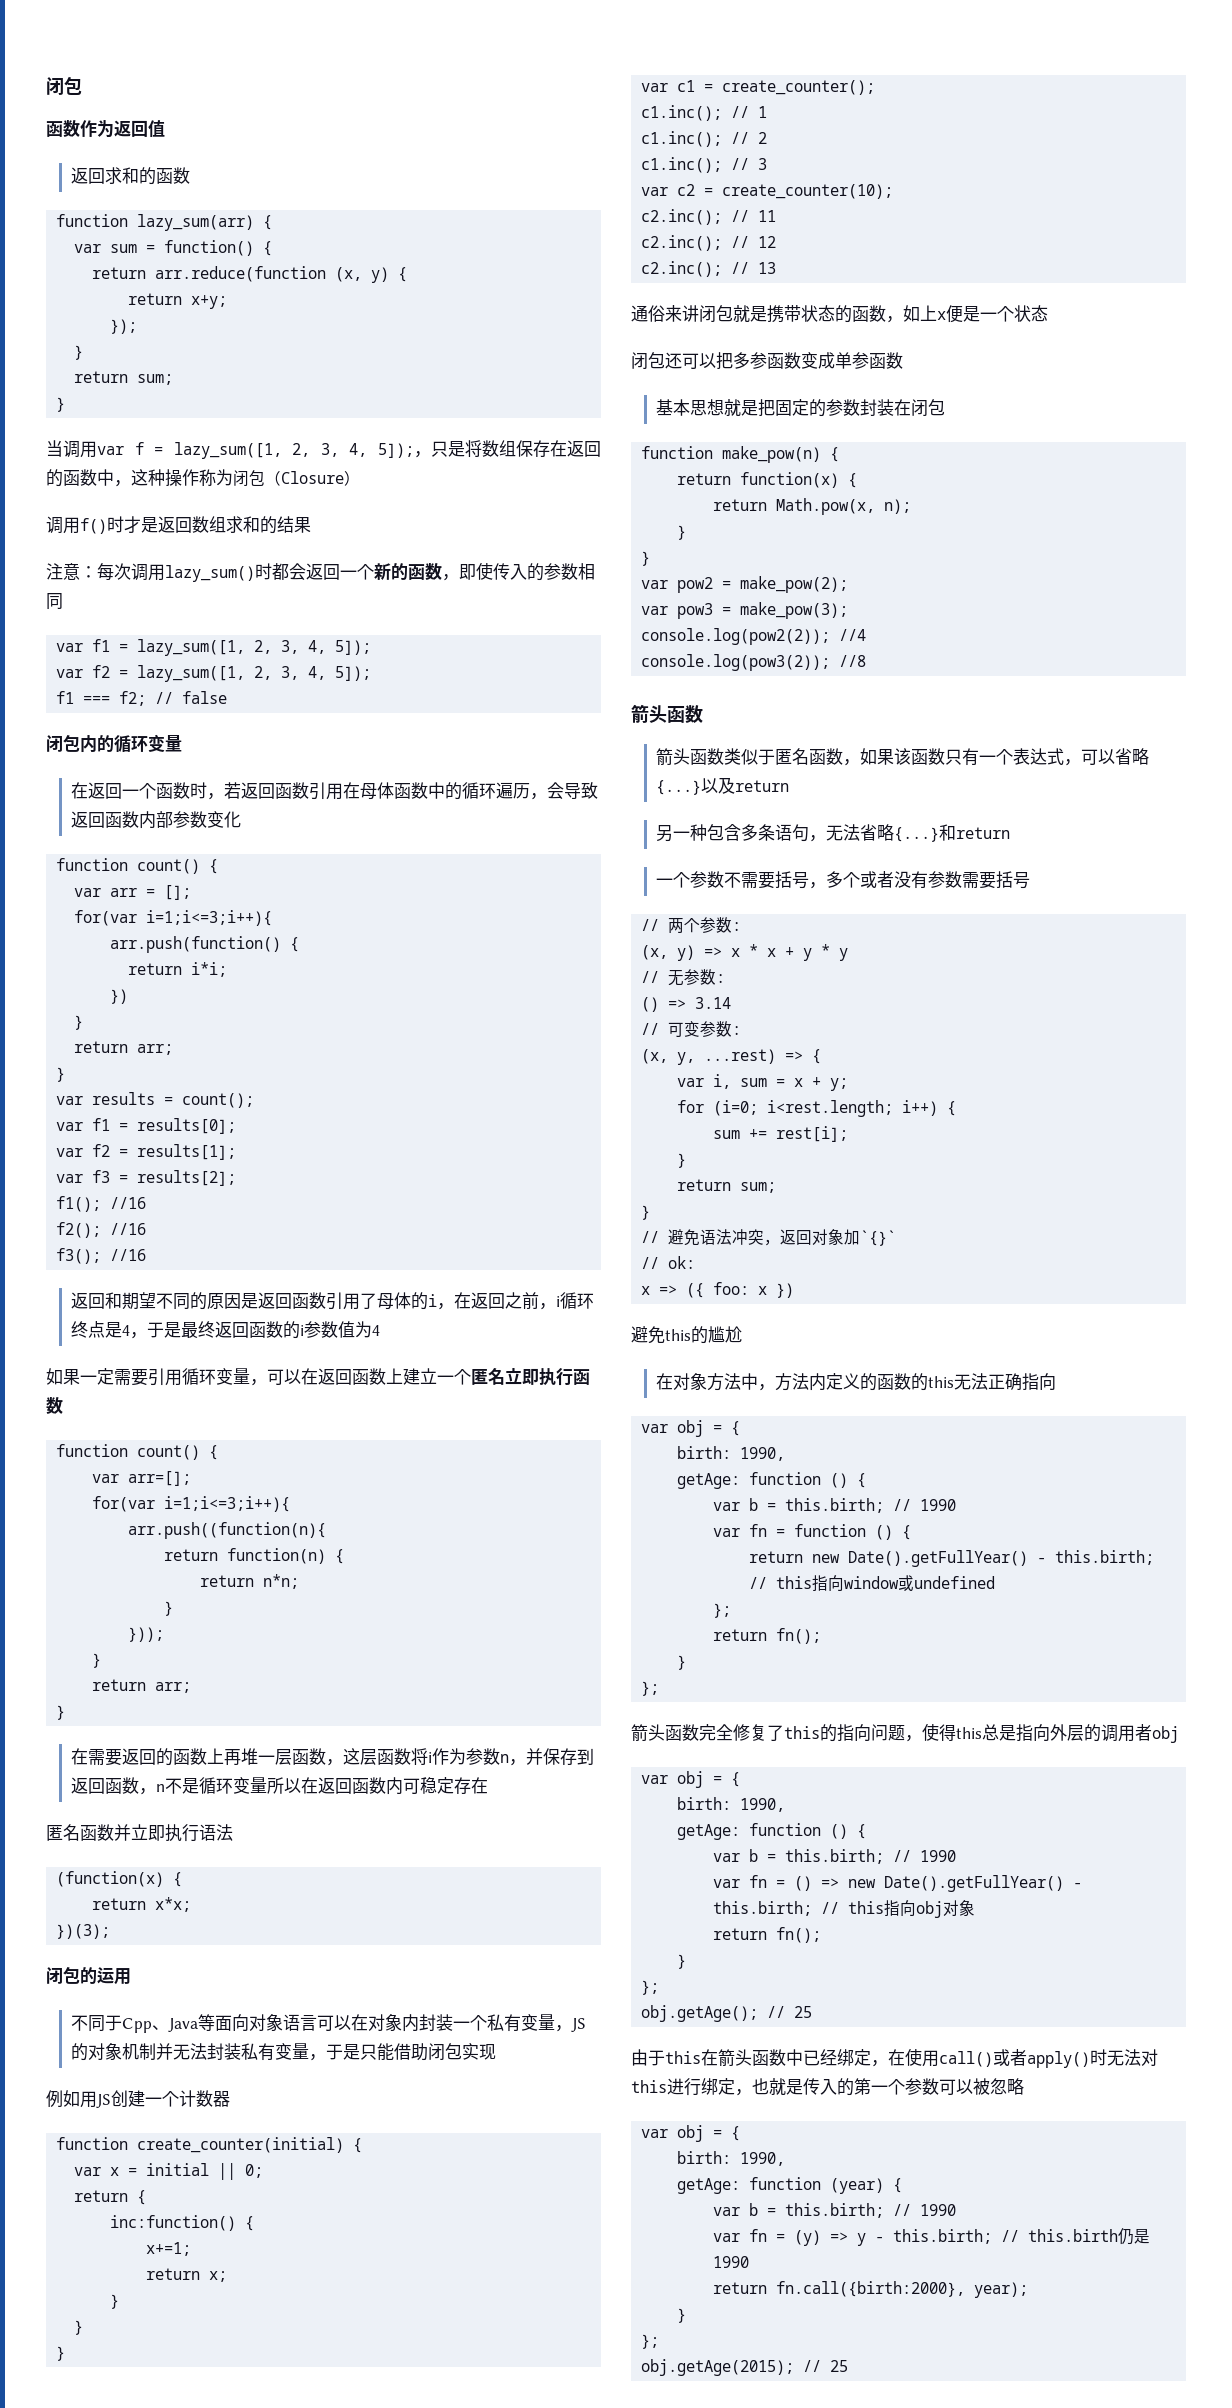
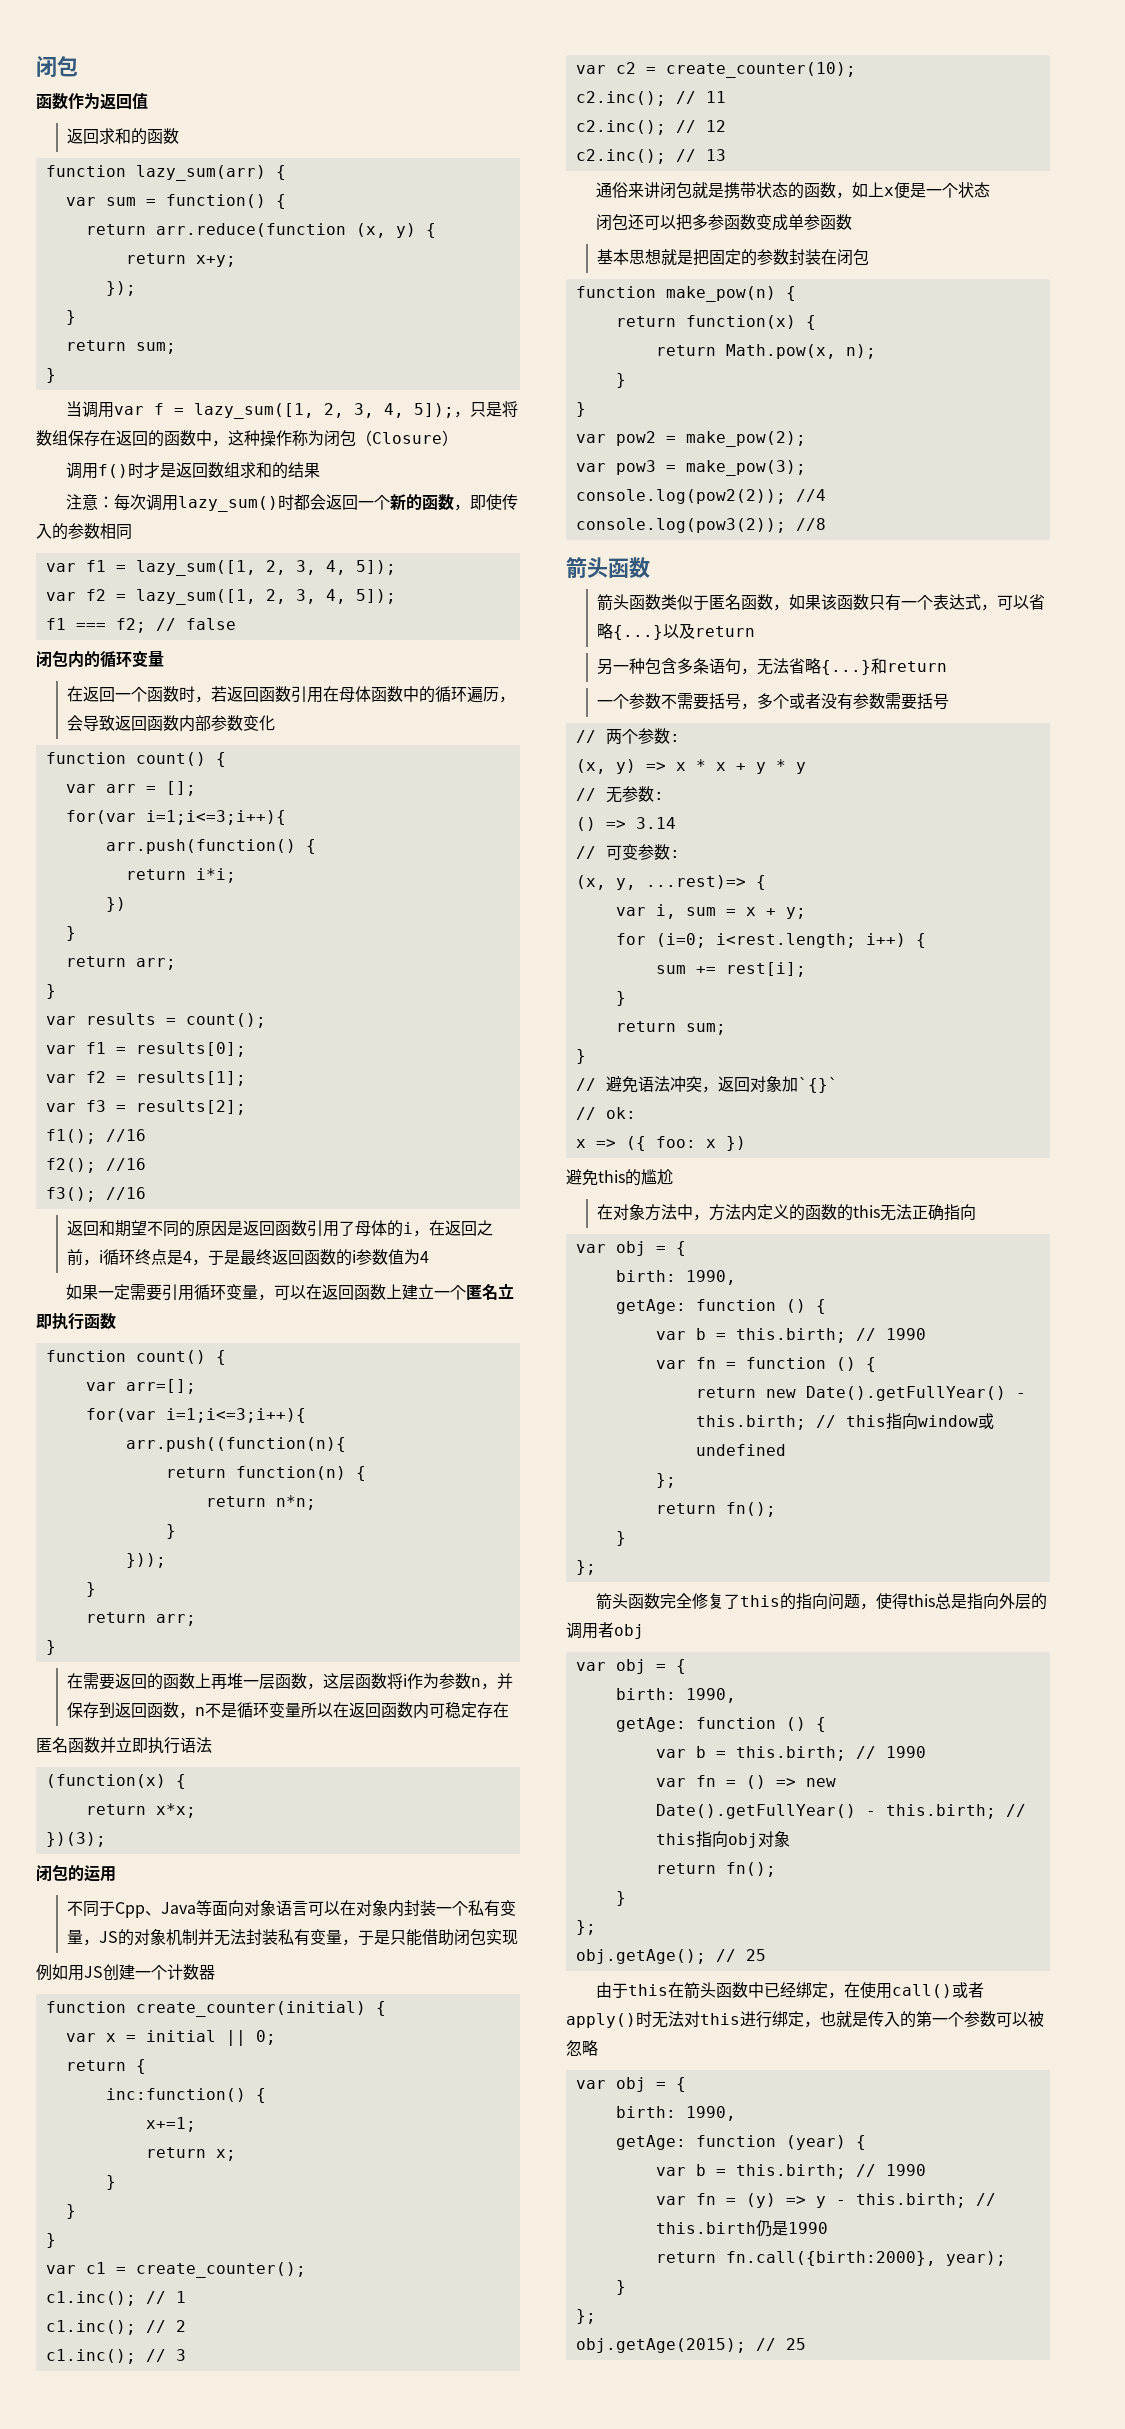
[704,1049,804,1064] ...rest) => -> [645,875,746,889] ...rest)=>

